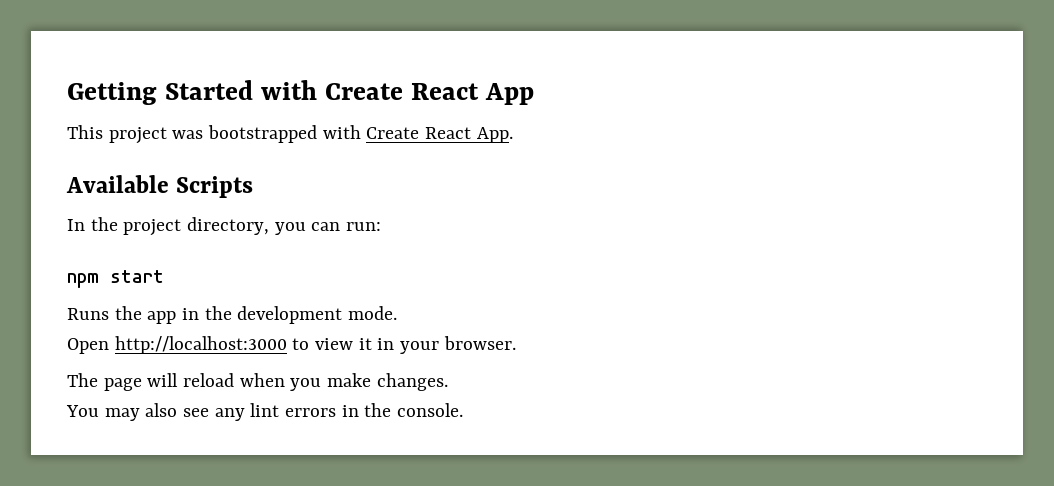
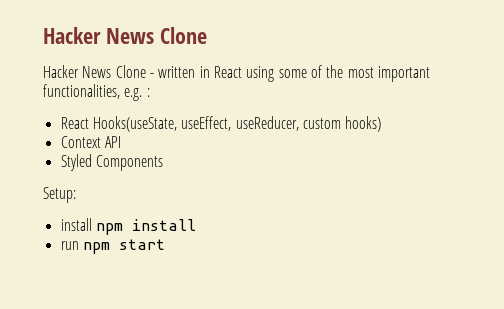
[67,80,534,105] [67,125,513,144] [66,175,254,198] [67,217,382,236] [67,270,164,288] [67,306,398,324] [67,336,516,354] [67,373,448,391] [66,403,464,421] Getting Started with Create React App // This project was bootstrapped with Create React App. // Available Scripts // In the project directory, you can run: // npm start // Runs the app in the development mode. // Open http://localhost:3000 to view it in your browser. // The page will reload when you make changes. // You may also see any lint errors in the console. -> [43,27,207,44] [43,65,430,82] [43,84,150,101] [60,116,382,132] [60,136,121,148] [60,154,163,171] [43,187,76,203] [60,218,196,235] [60,239,165,254] Hacker News Clone // Hacker News Clone - written in React using some of the most important functionalities, e.g. : // React Hooks(useState, useEffect, useReducer, custom hooks) // Context API // Styled Components // Setup: // install npm install // run npm start

